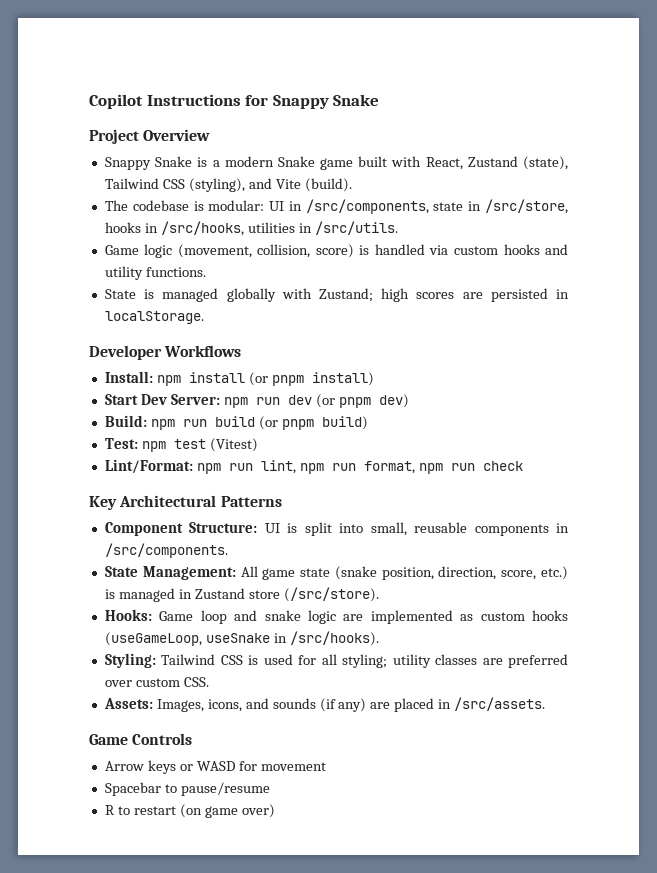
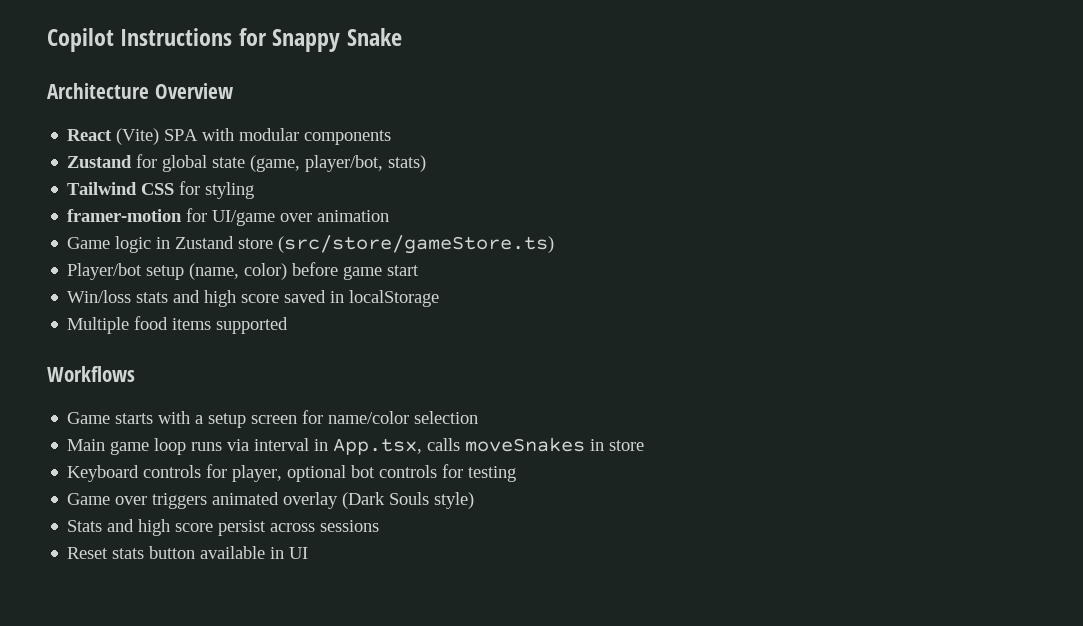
[89,129,139,144] Project -> [47,83,149,99] Architecture
[104,156,568,170] [104,178,352,192] [104,199,568,214] [104,221,398,236] [104,244,568,258] [104,266,206,280] [104,288,569,302] [104,311,204,324] [89,345,242,360] [104,371,374,386] [104,394,409,408] [104,415,368,430] [104,438,258,452] [104,459,523,474] [89,495,282,510] [104,522,569,536] [104,543,228,558] [104,566,569,580] [104,587,379,602] [104,609,569,624] [104,631,379,646] [104,653,568,668] [104,677,209,687] [103,697,546,712] [89,733,193,745] [104,760,326,774] [104,782,270,796] [104,804,275,818] Snappy Snake is a modern Snake game built with React, Zustand (state), Tailwind CSS (styling), and Vite (build). // The codebase is modular: UI in /src/components, state in /src/store, hooks in /src/hooks, utilities in /src/utils. // Game logic (movement, collision, score) is handled via custom hooks and utility functions. // State is managed globally with Zustand; high scores are persisted in localStorage. // Developer Workflows // Install: npm install (or pnpm install) // Start Dev Server: npm run dev (or pnpm dev) // Build: npm run build (or pnpm build) // Test: npm test (Vitest) // Lint/Format: npm run lint, npm run format, npm run check // Key Architectural Patterns // Component Structure: UI is split into small, reusable components in /src/components. // State Management: All game state (snake position, direction, score, etc.) is managed in Zustand store (/src/store). // Hooks: Game loop and snake logic are implemented as custom hooks (useGameLoop, useSnake in /src/hooks). // Styling: Tailwind CSS is used for all styling; utility classes are preferred over custom CSS. // Assets: Images, icons, and sounds (if any) are placed in /src/assets. // Game Controls // Arrow keys or WASD for movement // Spacebar to pause/resume // R to restart (on game over) -> [67,128,392,145] [67,154,427,172] [67,181,255,199] [67,208,390,226] [67,235,555,254] [67,262,420,280] [67,290,440,307] [67,316,289,334] [47,366,135,382] [67,410,479,428] [67,437,645,455] [67,464,517,482] [67,492,475,509] [67,519,380,536] [67,546,309,559] React (Vite) SPA with modular components // Zustand for global state (game, player/bot, stats) // Tailwind CSS for styling // framer-motion for UI/game over animation // Game logic in Zustand store (src/store/gameStore.ts) // Player/bot setup (name, color) before game start // Win/loss stats and high score saved in localStorage // Multiple food items supported // Workflows // Game starts with a setup screen for name/color selection // Main game loop runs via interval in App.tsx, calls moveSnakes in store // Keyboard controls for player, optional bot controls for testing // Game over triggers animated overlay (Dark Souls style) // Stats and high score persist across sessions // Reset stats button available in UI

